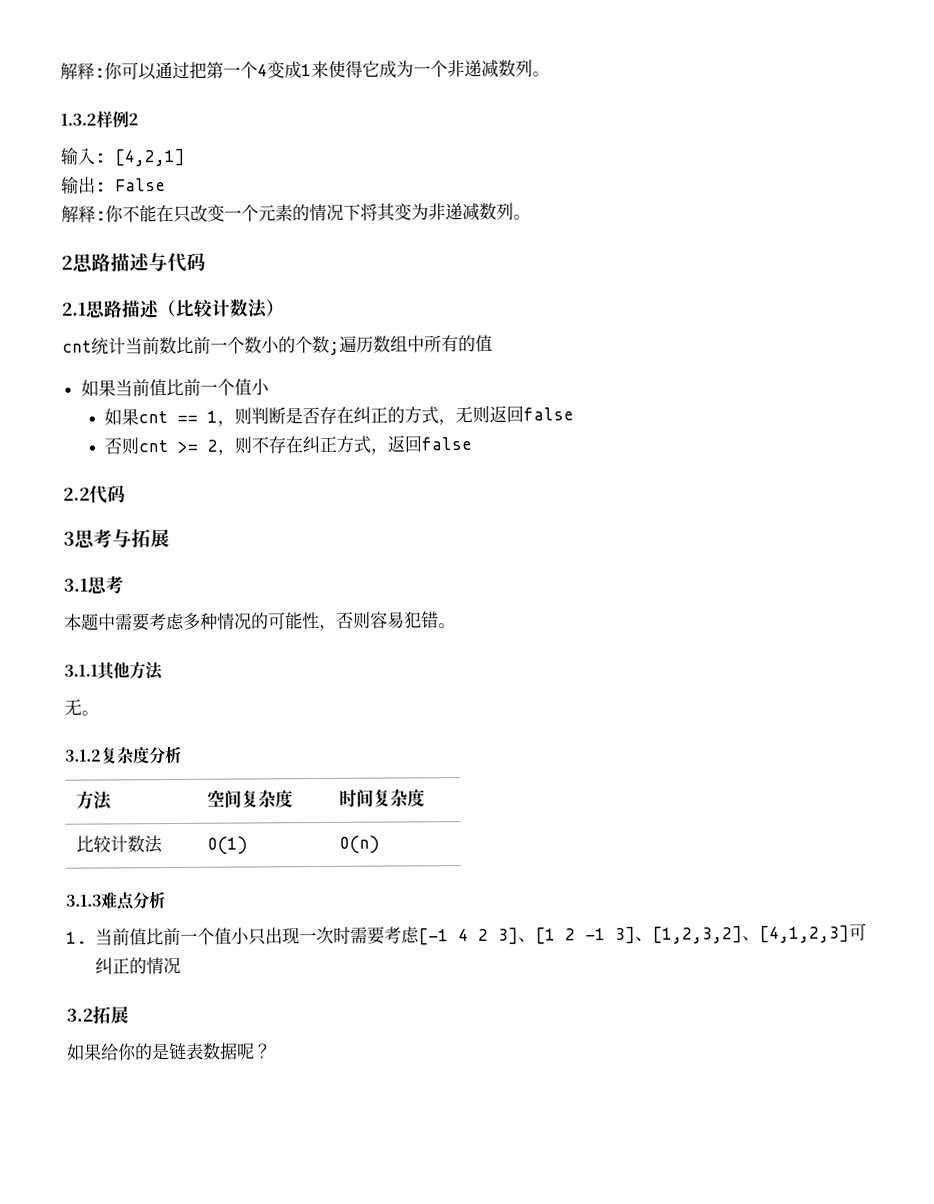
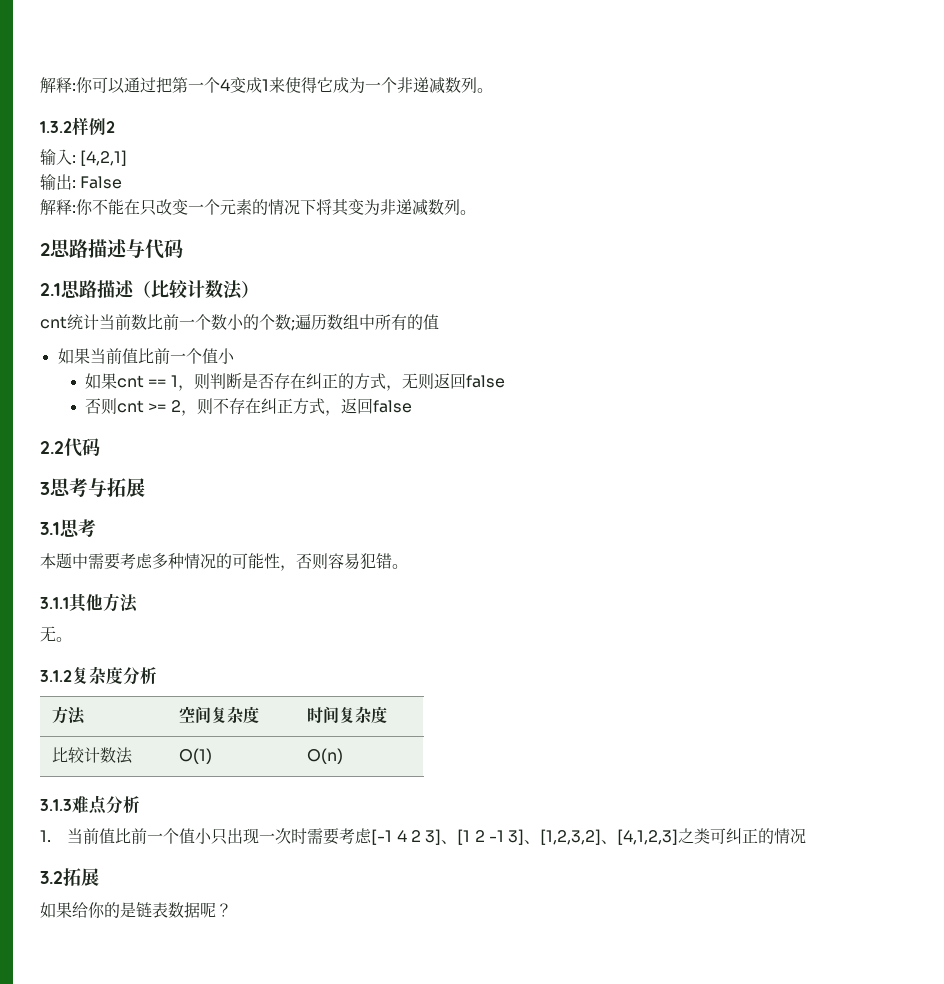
(850, 934) none -> [678,828,711,844] 之类

